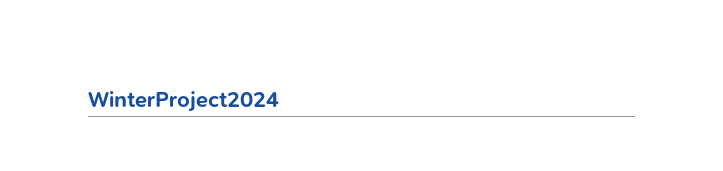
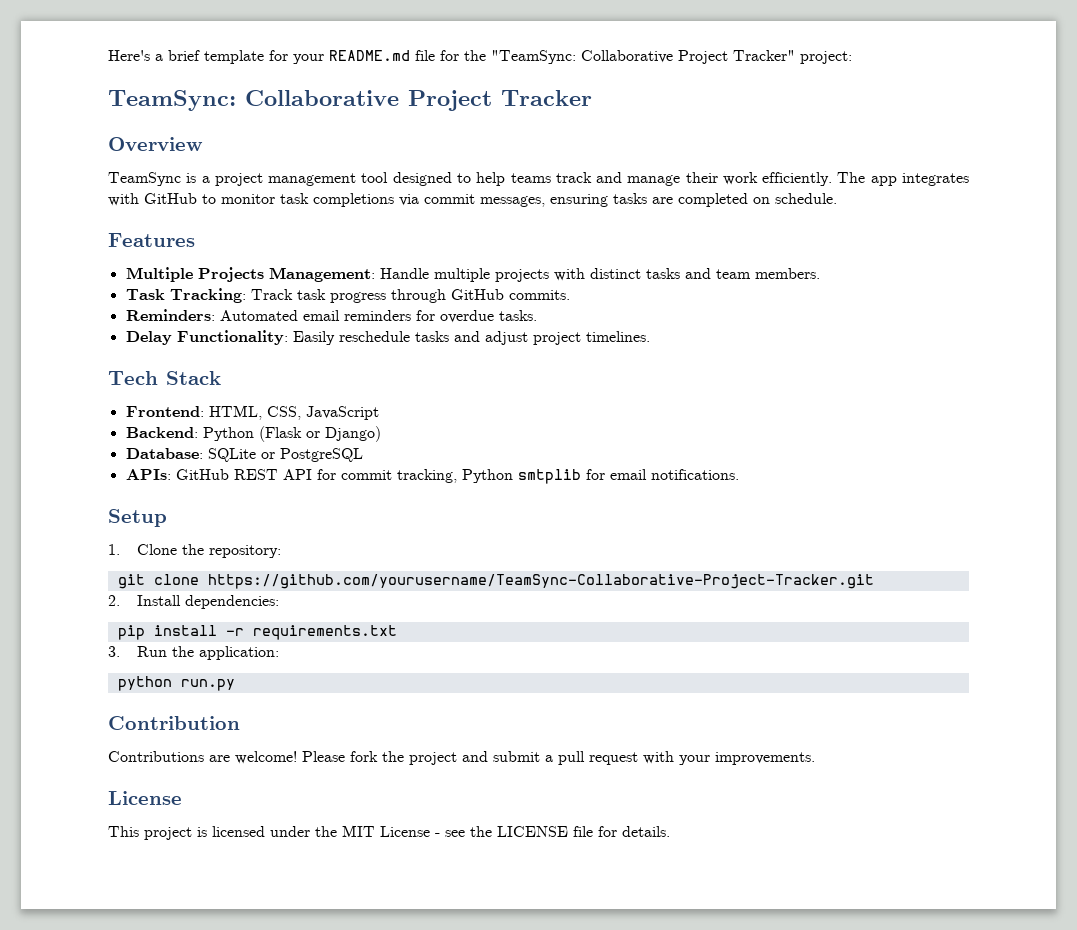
[88,91,279,112] WinterProject2024 -> [108,50,852,64] [108,90,592,111] [108,137,203,151] [108,172,970,186] [108,193,837,207] [108,233,195,247] [125,267,820,282] [125,288,570,303] [125,309,537,323] [125,330,650,345] [108,371,221,385] [125,405,379,420] [125,426,381,442] [125,448,363,462] [125,469,739,484] [108,509,167,527] [108,544,281,558] [117,574,874,589] [108,595,279,609] [117,625,397,640] [108,646,279,660] [117,676,235,691] [108,716,240,730] [108,751,815,765] [108,791,182,805] [108,825,670,840] Here's a brief template for your README.md file for the "TeamSync: Collaborative Project Tracker" project: // TeamSync: Collaborative Project Tracker // Overview // TeamSync is a project management tool designed to help teams track and manage their work efficiently. The app integrates with GitHub to monitor task completions via commit messages, ensuring tasks are completed on schedule. // Features // Multiple Projects Management: Handle multiple projects with distinct tasks and team members. // Task Tracking: Track task progress through GitHub commits. // Reminders: Automated email reminders for overdue tasks. // Delay Functionality: Easily reschedule tasks and adjust project timelines. // Tech Stack // Frontend: HTML, CSS, JavaScript // Backend: Python (Flask or Django) // Database: SQLite or PostgreSQL // APIs: GitHub REST API for commit tracking, Python smtplib for email notifications. // Setup // 1. Clone the repository: // git clone https://github.com/yourusername/TeamSync-Collaborative-Project-Tracker.git // 2. Install dependencies: // pip install -r requirements.txt // 3. Run the application: // python run.py // Contribution // Contributions are welcome! Please fork the project and submit a pull request with your improvements. // License // This project is licensed under the MIT License - see the LICENSE file for details.

